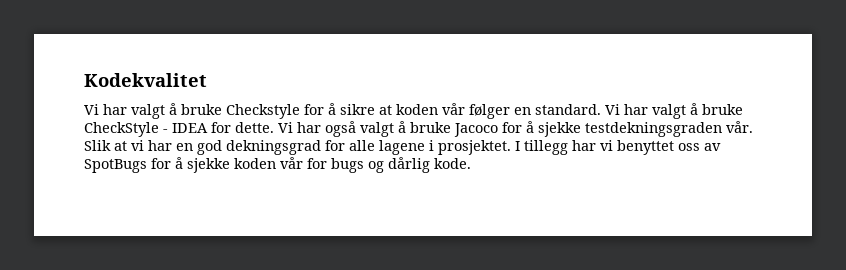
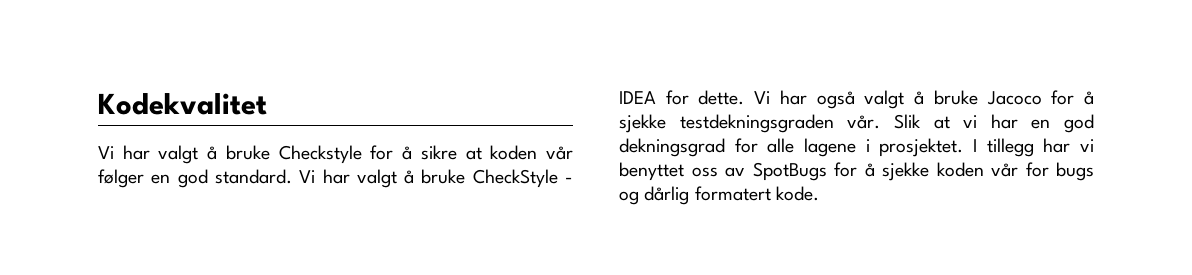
(531, 111) none -> [177,169,208,188] god
(430, 165) none -> [694,186,771,201] formatert

